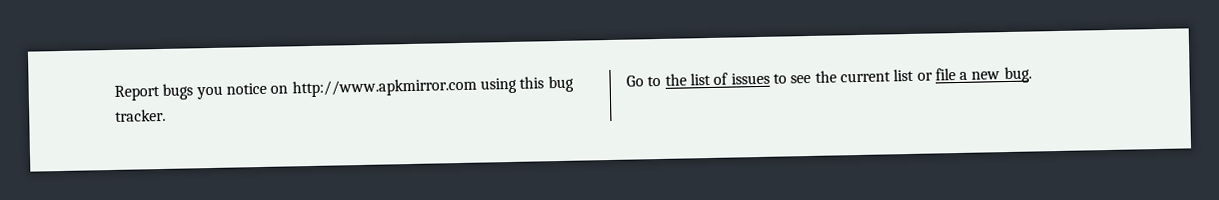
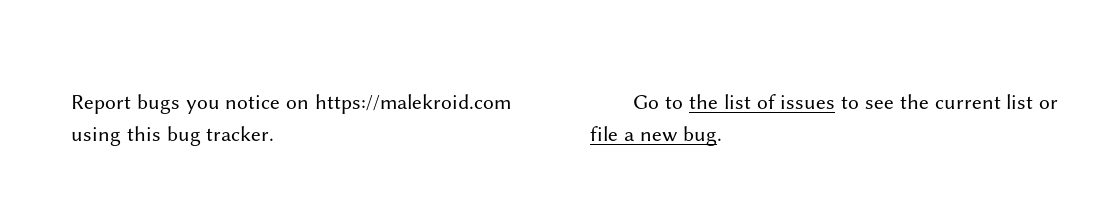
[291,77,477,98] http://www.apkmirror.com -> [315,94,512,114] https://malekroid.com

